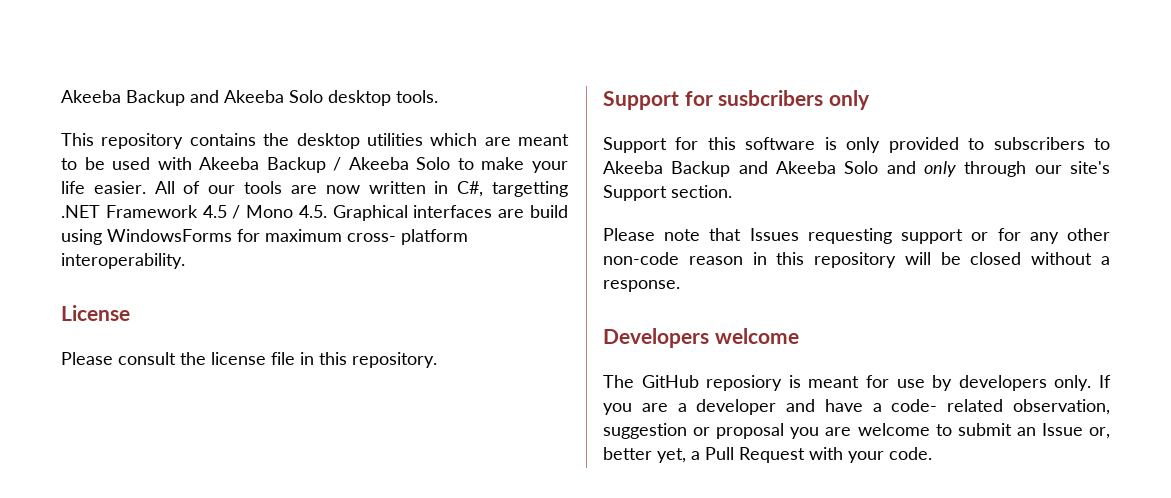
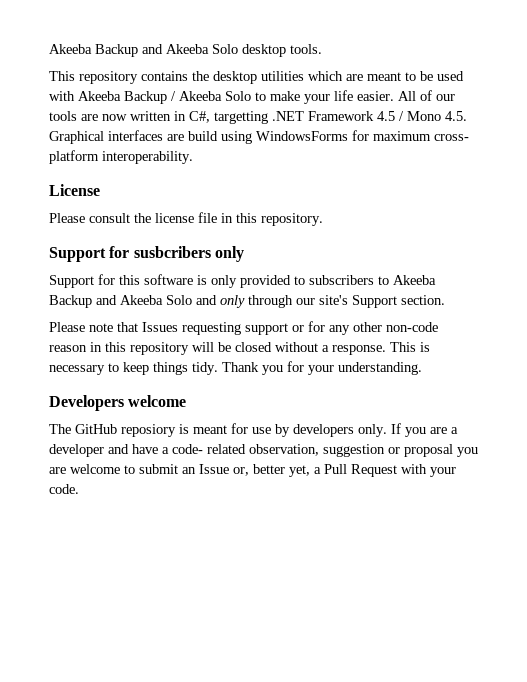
(680, 286) none -> [390,342,430,352] [49,361,422,375] This is necessary to keep things tidy. Thank you for your understanding.

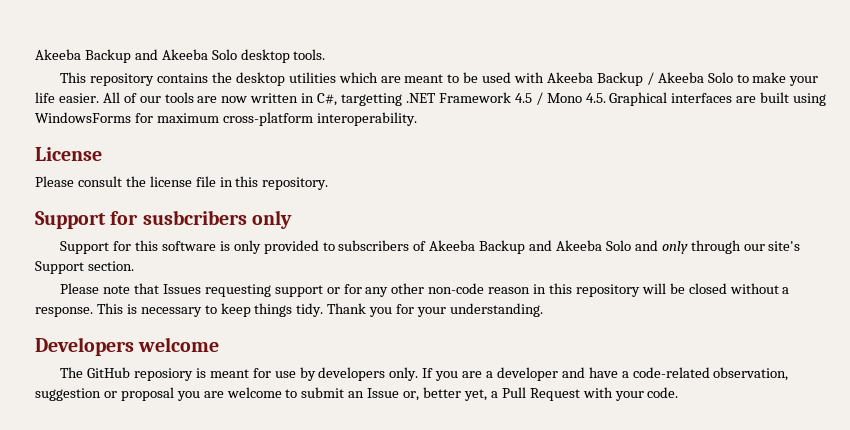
[188,131,218,141] build -> [760,92,790,103] built
[434,134,469,141] [49,150,99,164] cross- platform -> [222,112,313,126] cross-platform
[378,276,389,285] to -> [413,241,427,251] of
[172,444,246,454] code- related -> [632,367,710,378] code-related

